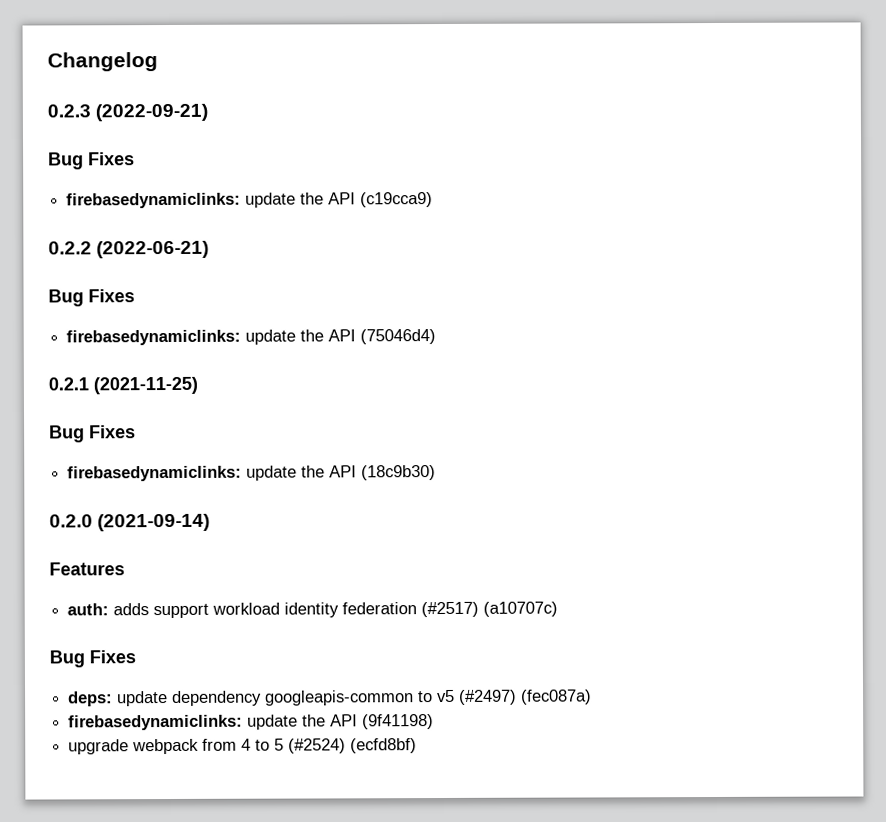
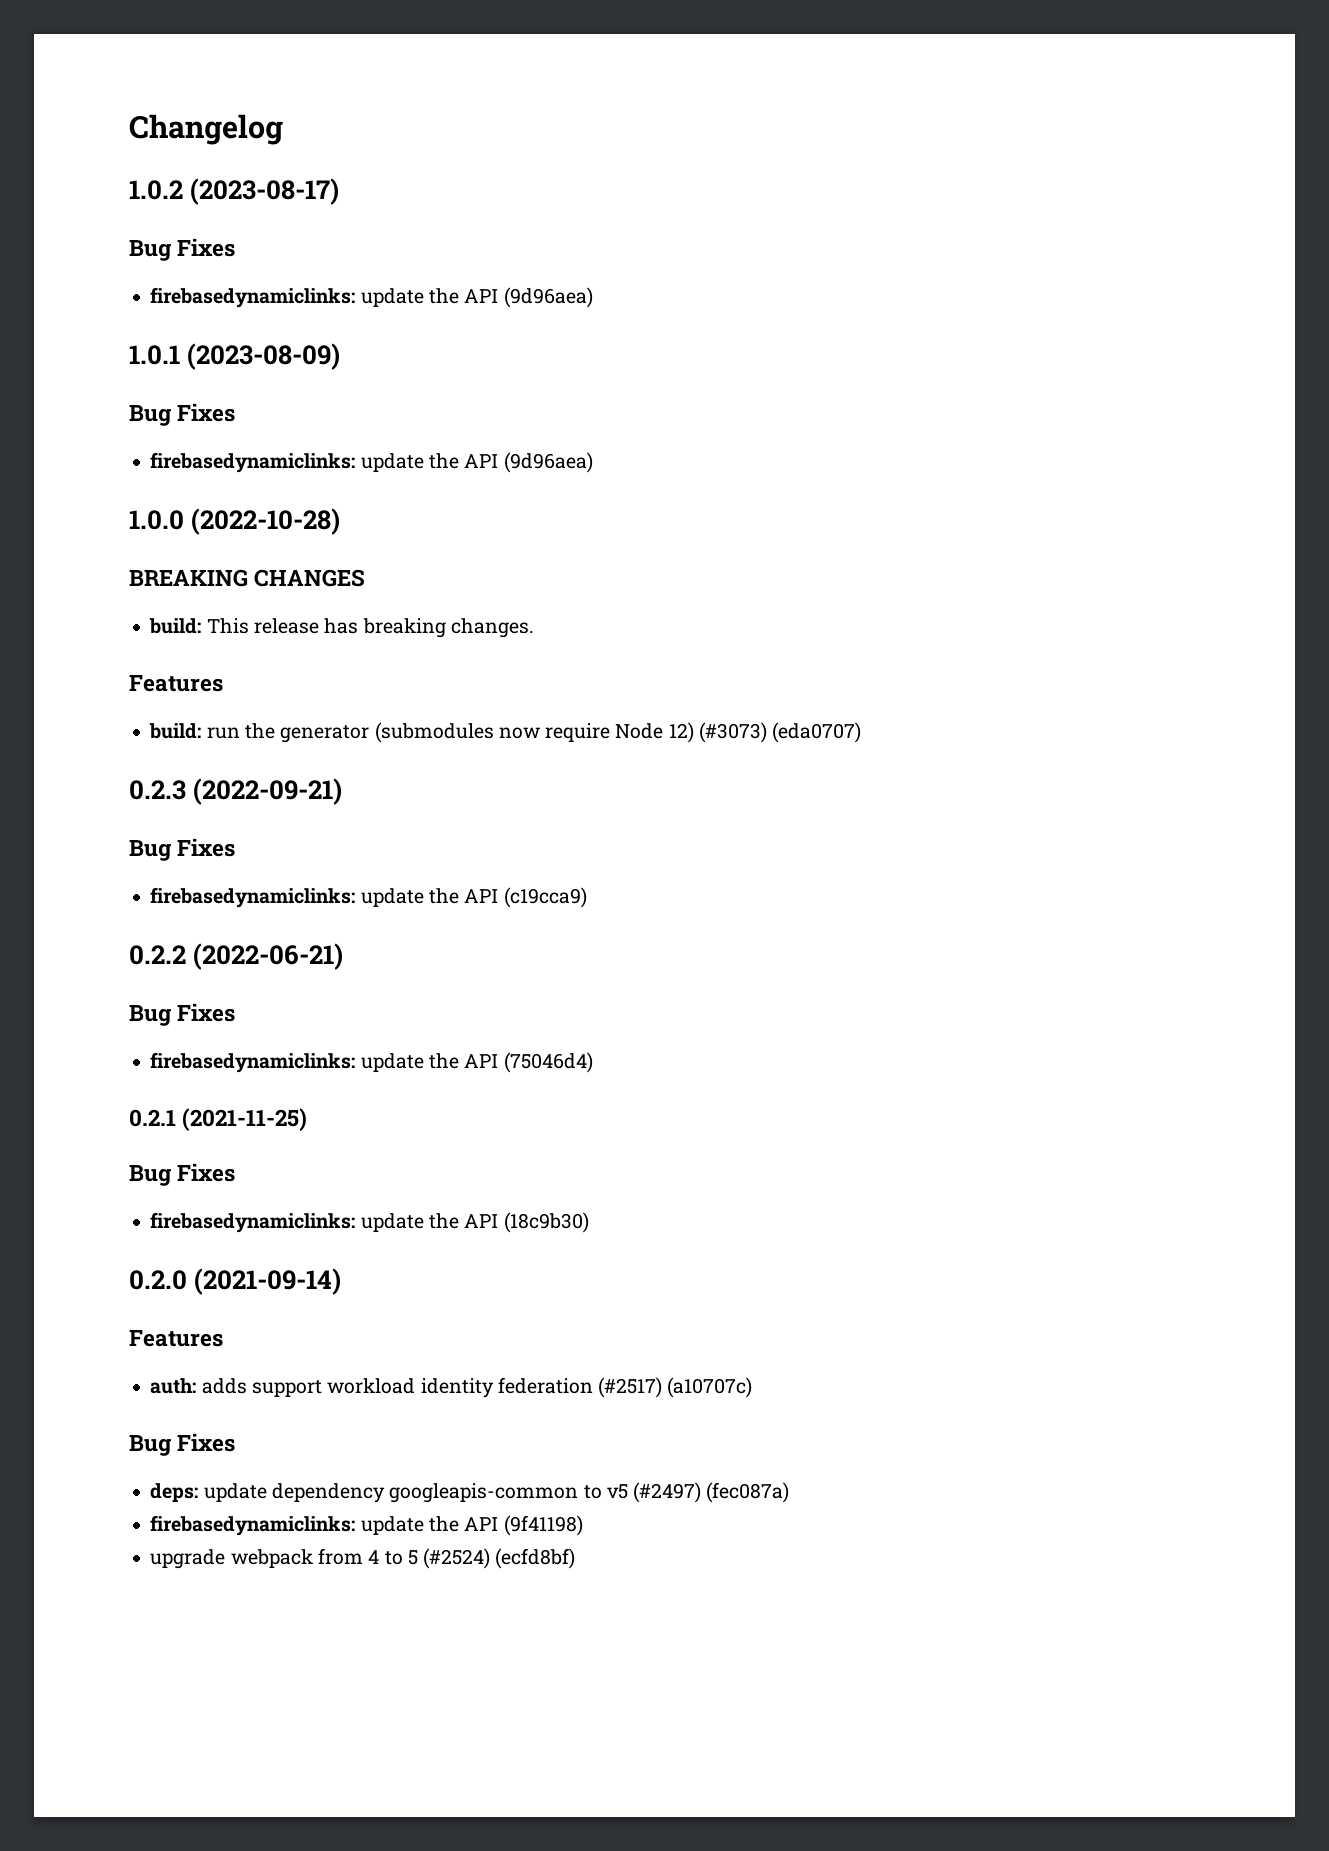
(158, 62) none -> [129,178,340,205] [129,238,236,261] [150,287,593,308] [129,343,341,370] [129,403,236,426] [150,452,593,473] [129,508,341,535] [129,569,366,587] [149,618,534,638] [129,675,223,692] [149,722,862,743] // 1.0.2 (2023-08-17) // Bug Fixes // firebasedynamiclinks: update the API (9d96aea) // 1.0.1 (2023-08-09) // Bug Fixes // firebasedynamiclinks: update the API (9d96aea) // 1.0.0 (2022-10-28) // BREAKING CHANGES // build: This release has breaking changes. // Features // build: run the generator (submodules now require Node 12) (#3073) (eda0707)

